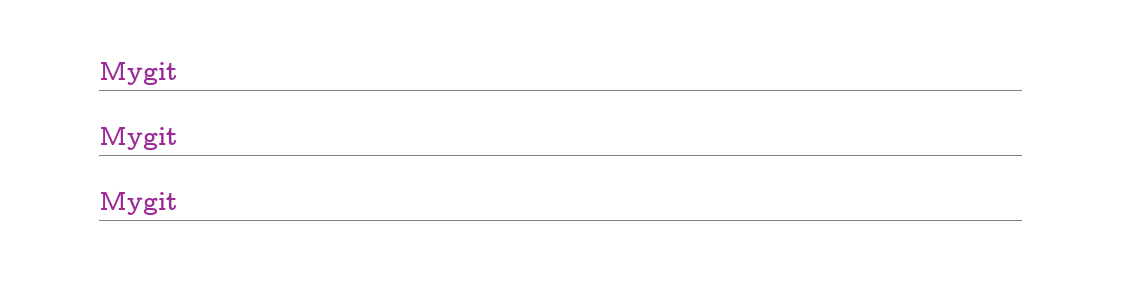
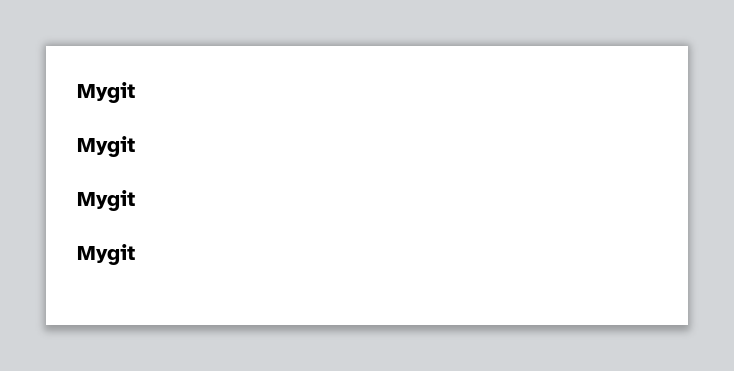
[99,61,178,85] [99,126,178,150] [99,191,178,215] Mygit // Mygit // Mygit -> [77,82,135,103] [77,136,135,157] [77,190,135,211] [77,244,135,265] Mygit // Mygit // Mygit // Mygit

